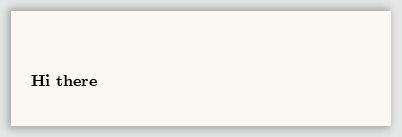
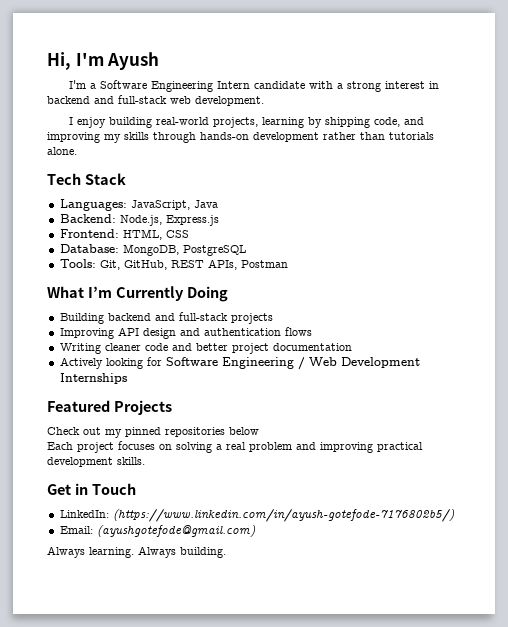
[31,74,97,86] Hi there -> [47,52,160,70] [69,80,440,92] [47,95,264,106] [69,117,425,128] [47,132,434,143] [47,147,77,155] [47,173,126,185] [59,199,218,211] [59,214,219,226] [59,229,189,240] [59,244,246,256] [59,259,288,270] [47,286,228,302] [59,312,273,324] [59,327,312,339] [59,343,352,354] [59,357,420,370] [59,373,127,384] [47,400,172,415] [47,427,259,438] [47,441,423,453] [47,457,145,467] [47,483,136,495] [59,509,455,522] [59,525,256,537] [47,546,226,558] Hi, I'm Ayush // I'm a Software Engineering Intern candidate with a strong interest in backend and full-stack web development. // I enjoy building real-world projects, learning by shipping code, and improving my skills through hands-on development rather than tutorials alone. // Tech Stack // Languages: JavaScript, Java // Backend: Node.js, Express.js // Frontend: HTML, CSS // Database: MongoDB, PostgreSQL // Tools: Git, GitHub, REST APIs, Postman // What I’m Currently Doing // Building backend and full-stack projects // Improving API design and authentication flows // Writing cleaner code and better project documentation // Actively looking for Software Engineering / Web Development Internships // Featured Projects // Check out my pinned repositories below // Each project focuses on solving a real problem and improving practical development skills. // Get in Touch // LinkedIn: (https://www.linkedin.com/in/ayush-gotefode-7176802b5/) // Email: (ayushgotefode@gmail.com) // Always learning. Always building.

